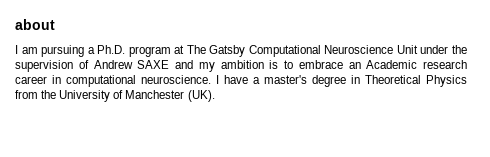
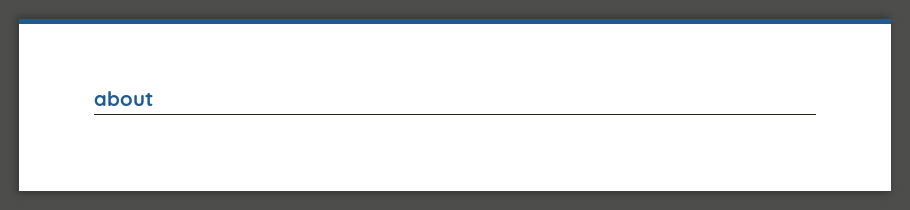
[15,45,468,57] [15,60,467,72] [15,75,467,87] [15,90,215,102] // I am pursuing a Ph.D. program at The Gatsby Computational Neuroscience Unit under the supervision of Andrew SAXE and my ambition is to embrace an Academic research career in computational neuroscience. I have a master's degree in Theoretical Physics from the University of Manchester (UK). -> (153, 98) none

